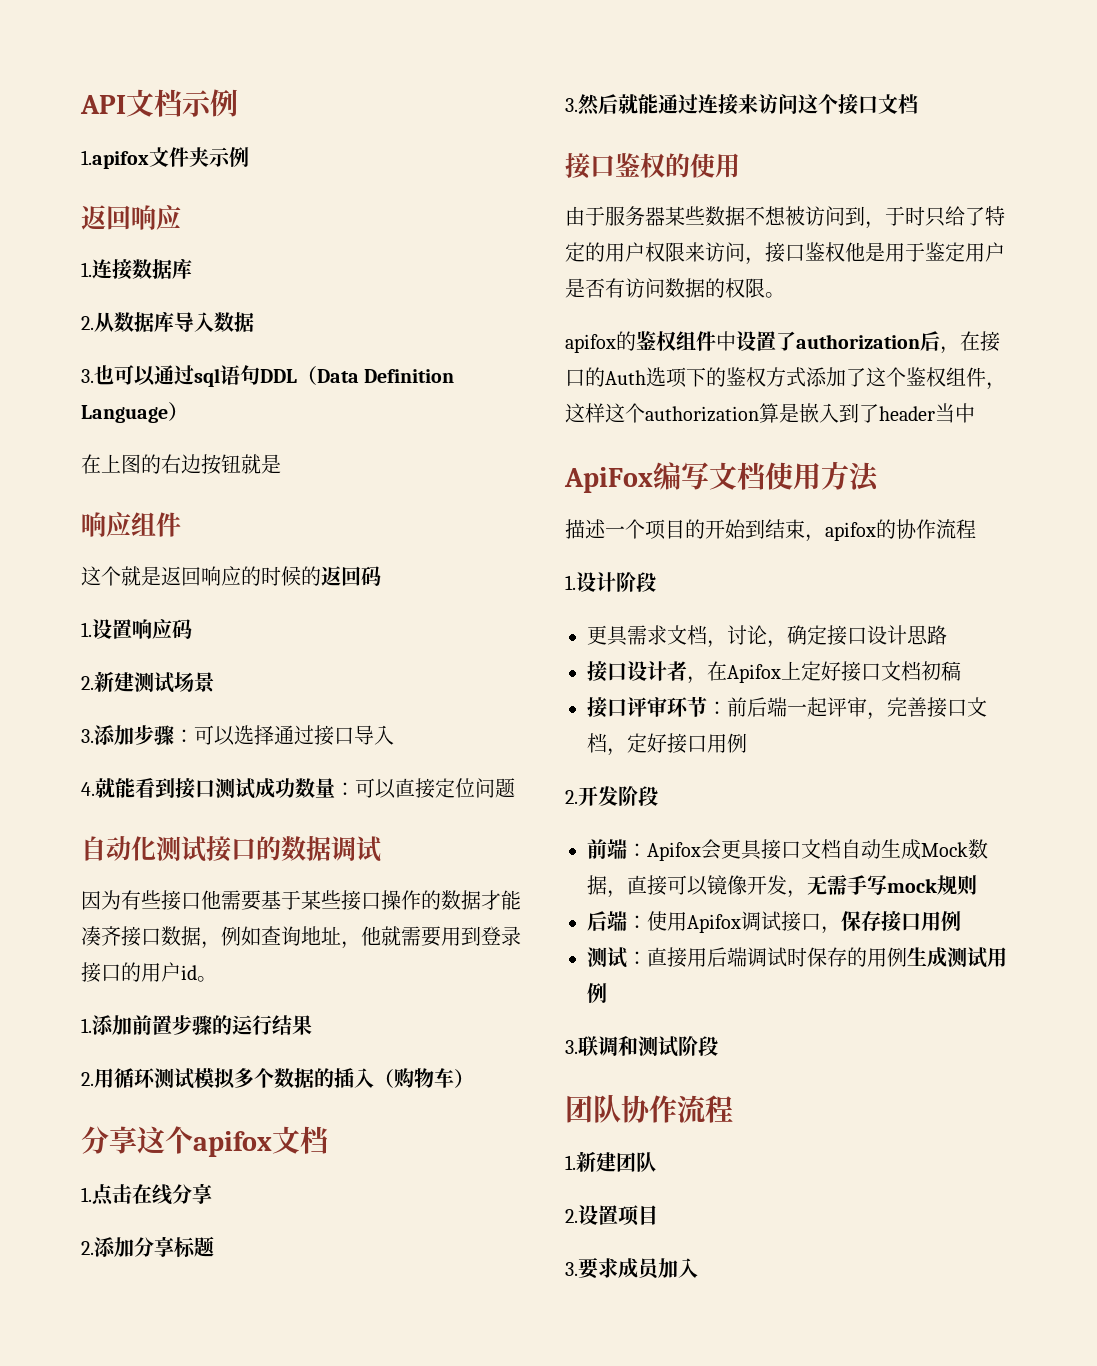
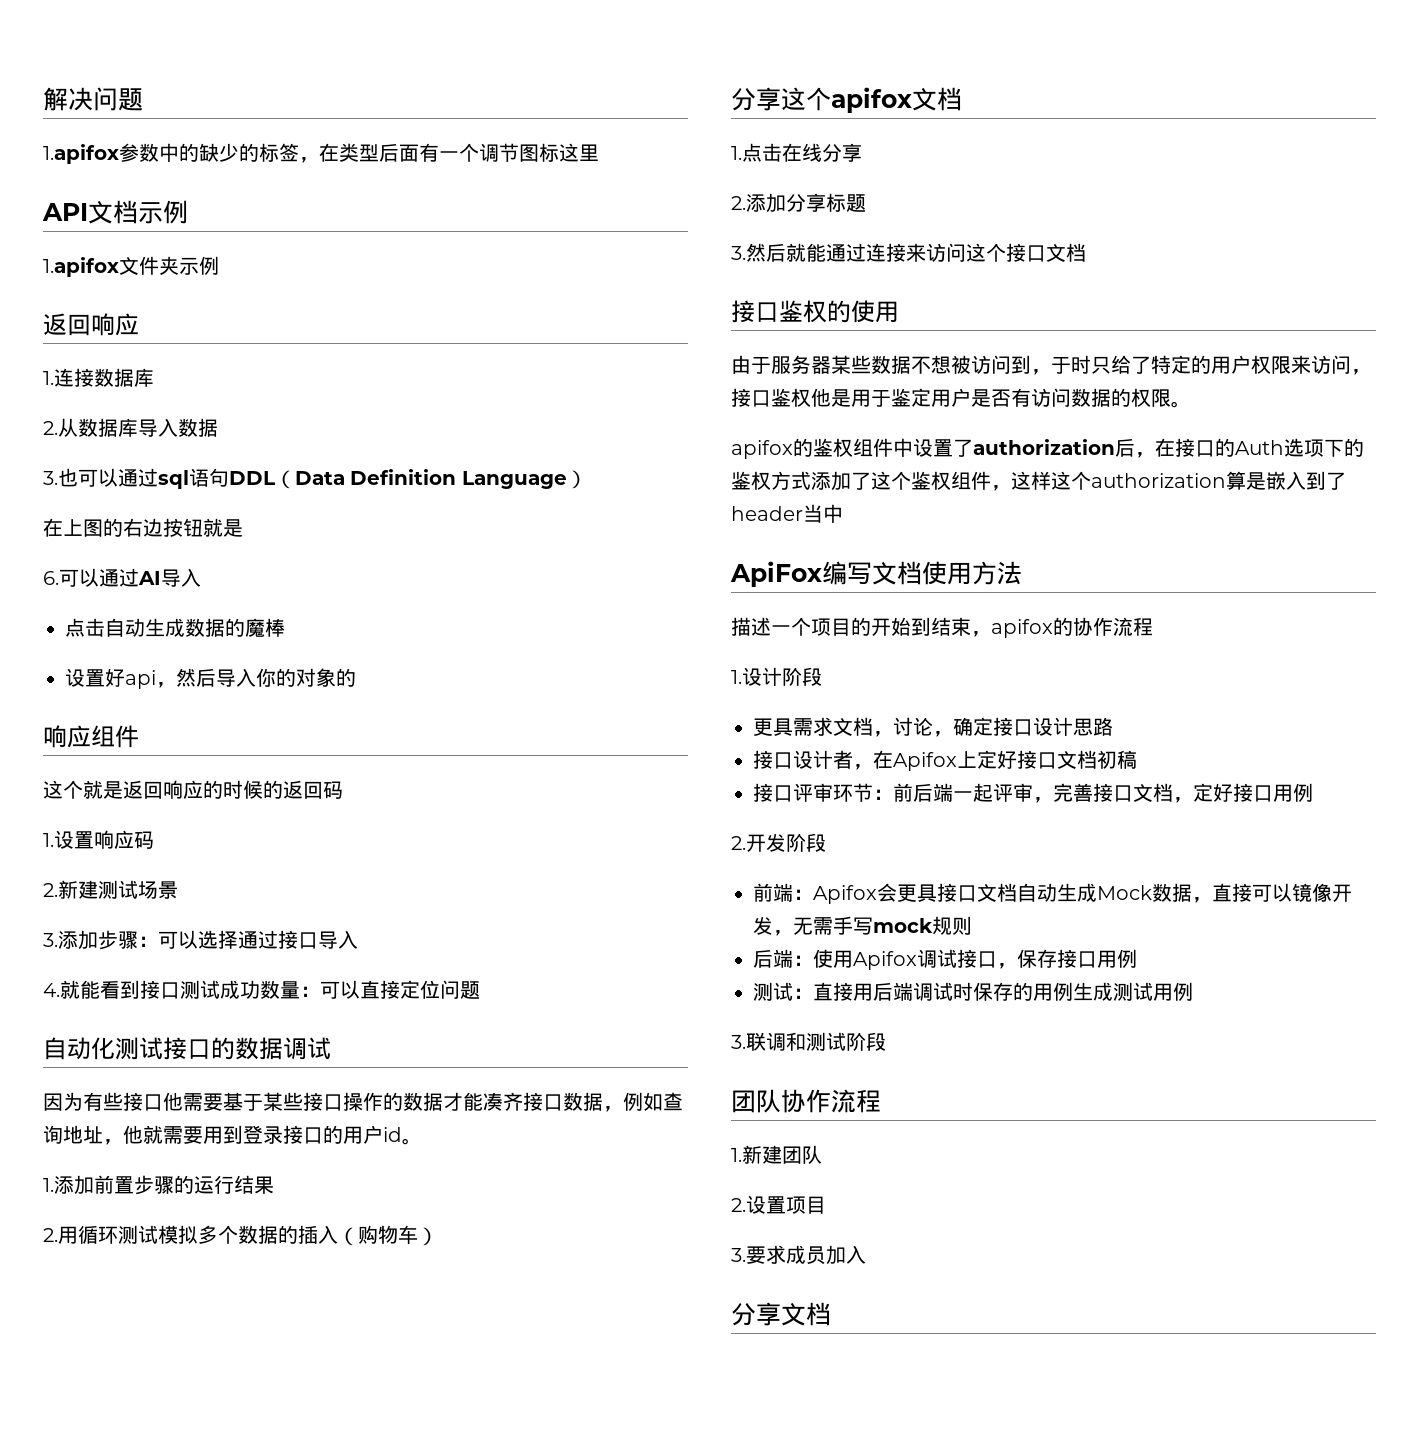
(80, 104) none -> [43,87,143,111] [43,143,599,164] 解决问题 // 1.apifox参数中的缺少的标签，在类型后面有一个调节图标这里 //
(281, 464) none -> [43,568,201,587] [65,618,285,637] [65,668,356,689] // 6.可以通过AI导入 // 点击自动生成数据的魔棒 // 设置好api，然后导入你的对象的
(698, 1268) none -> [731,1302,831,1326] // 分享文档

